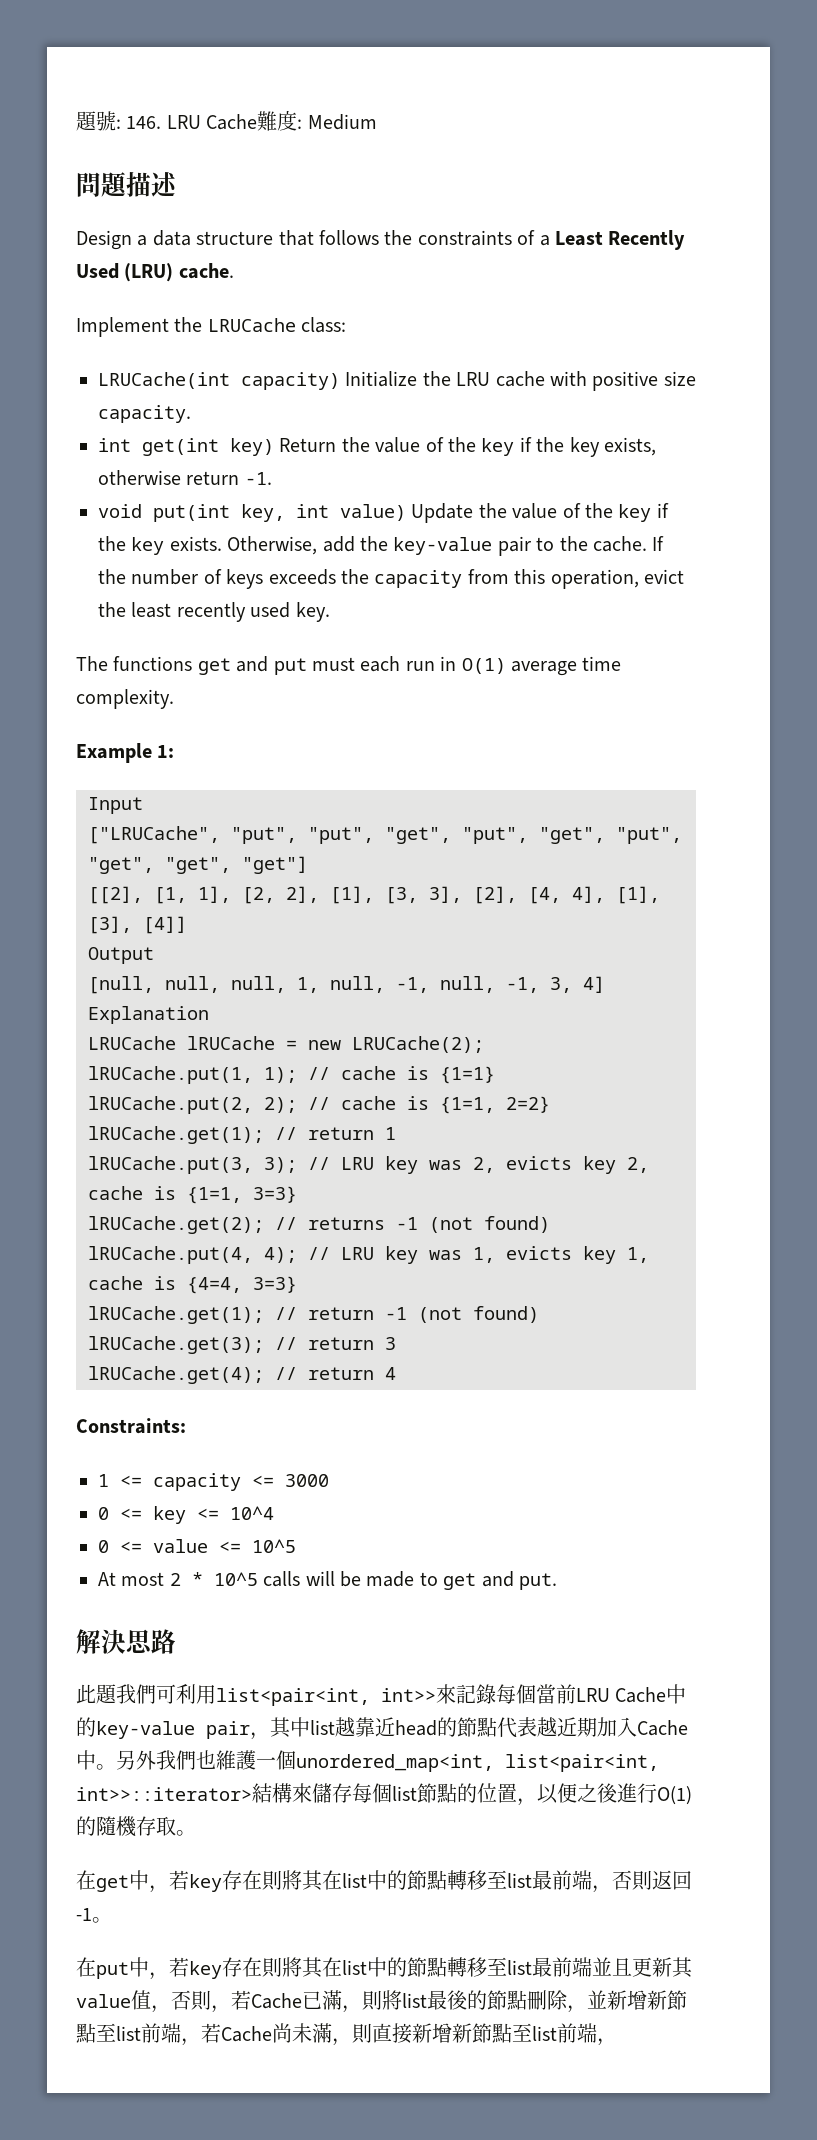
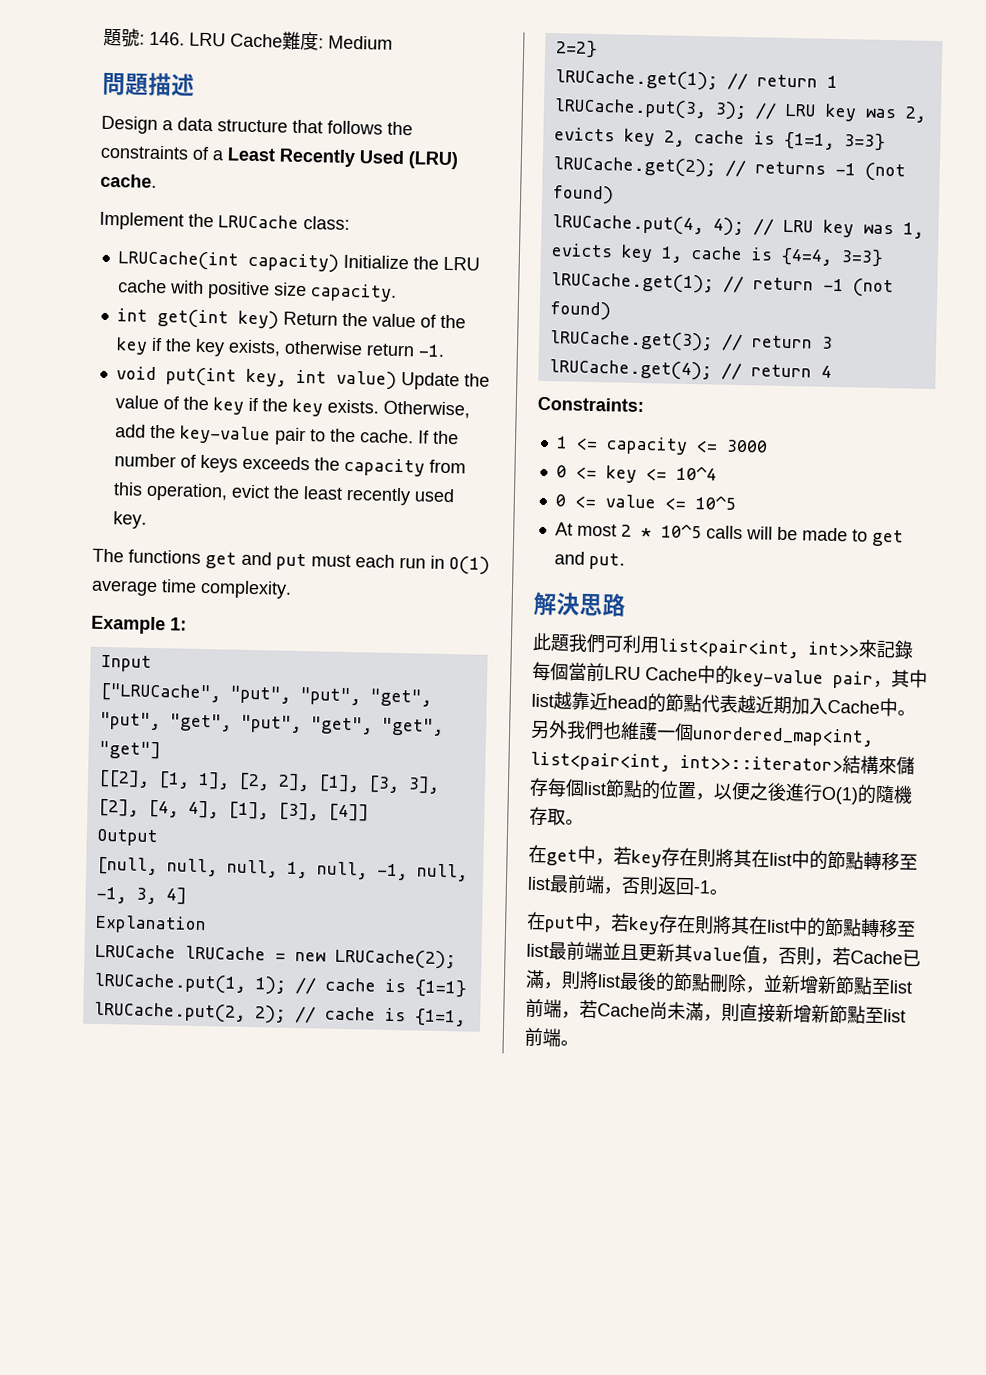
[597,2038,617,2046] ， -> [560,1040,579,1046] 。

